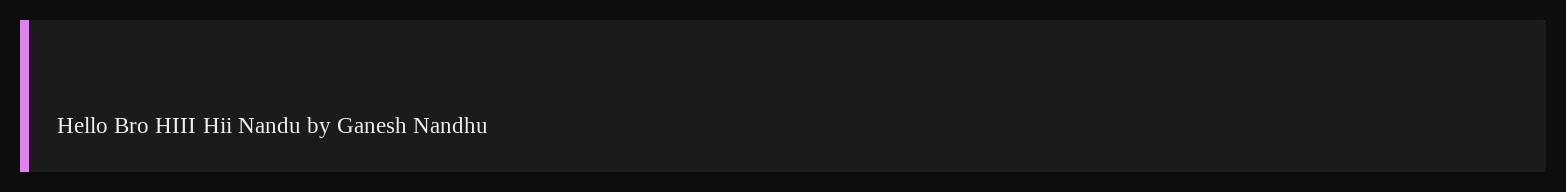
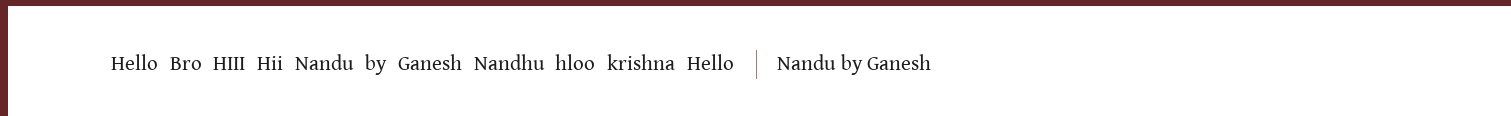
(489, 125) none -> [555,54,932,75] hloo krishna Hello Nandu by Ganesh

